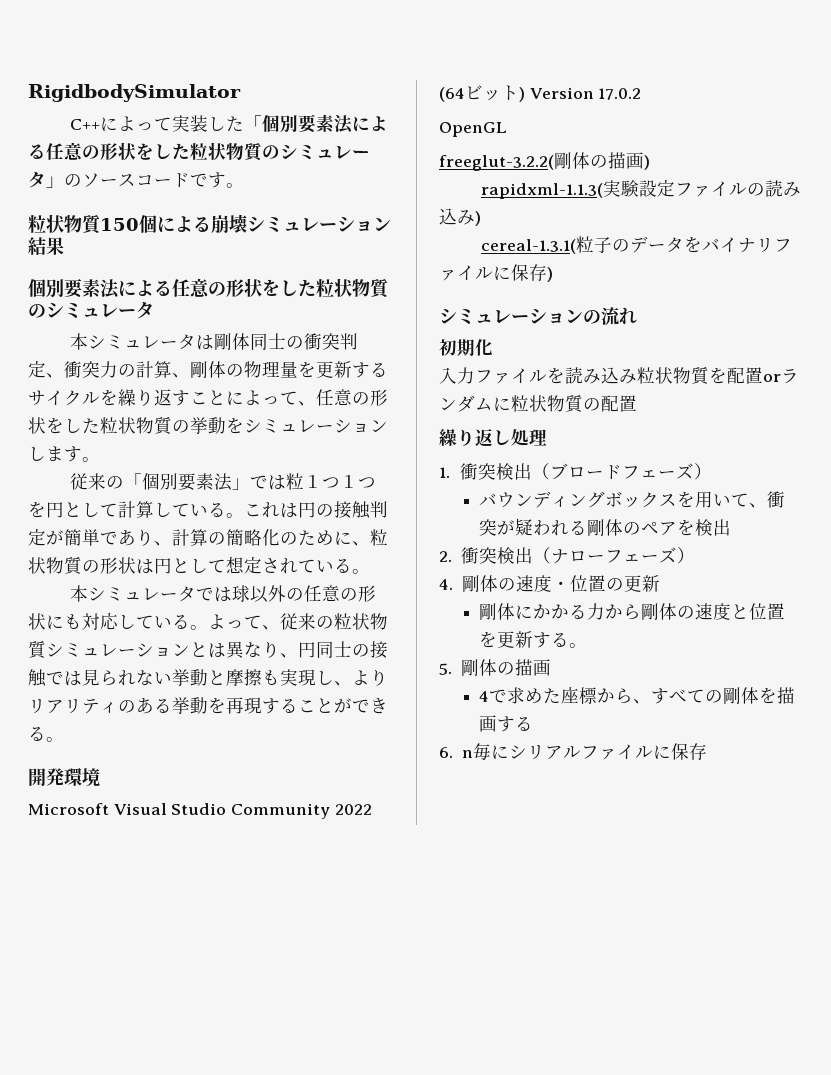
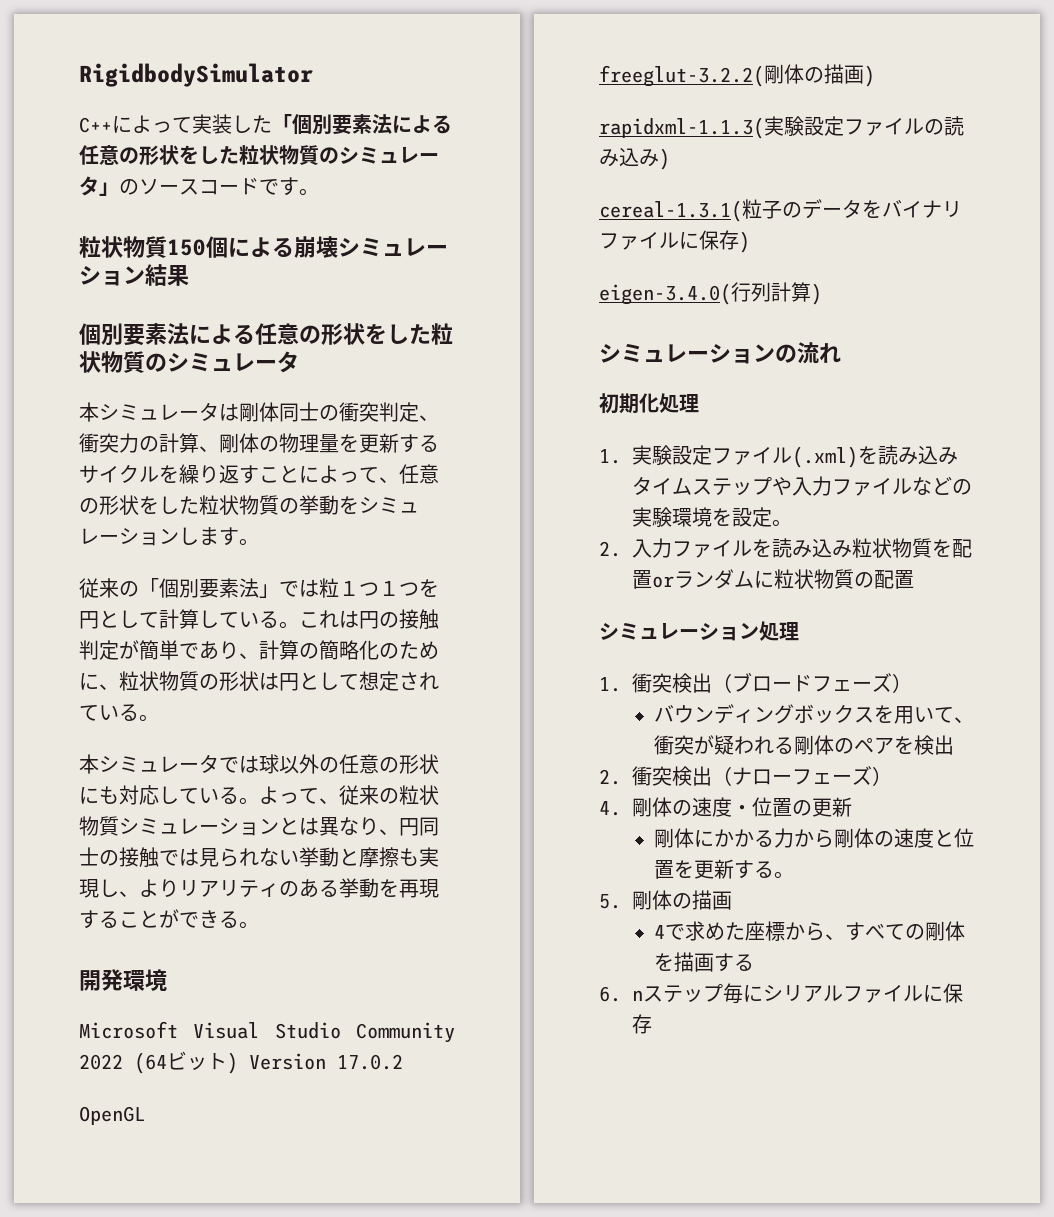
(553, 274) none -> [599,282,822,305] // eigen-3.4.0(行列計算)
(493, 347) // -> [659,393,699,413] [599,445,958,468] [631,476,972,496] [631,507,792,528] [599,541,621,557] 処理 // 1.実験設定ファイル(.xml)を読み込みタイムステップや入力ファイルなどの実験環境を設定。 // 2.
[439,429,511,447] 繰り返し -> [599,623,759,641] シミュレーション
(473, 754) none -> [642,984,723,1003] ステップ

